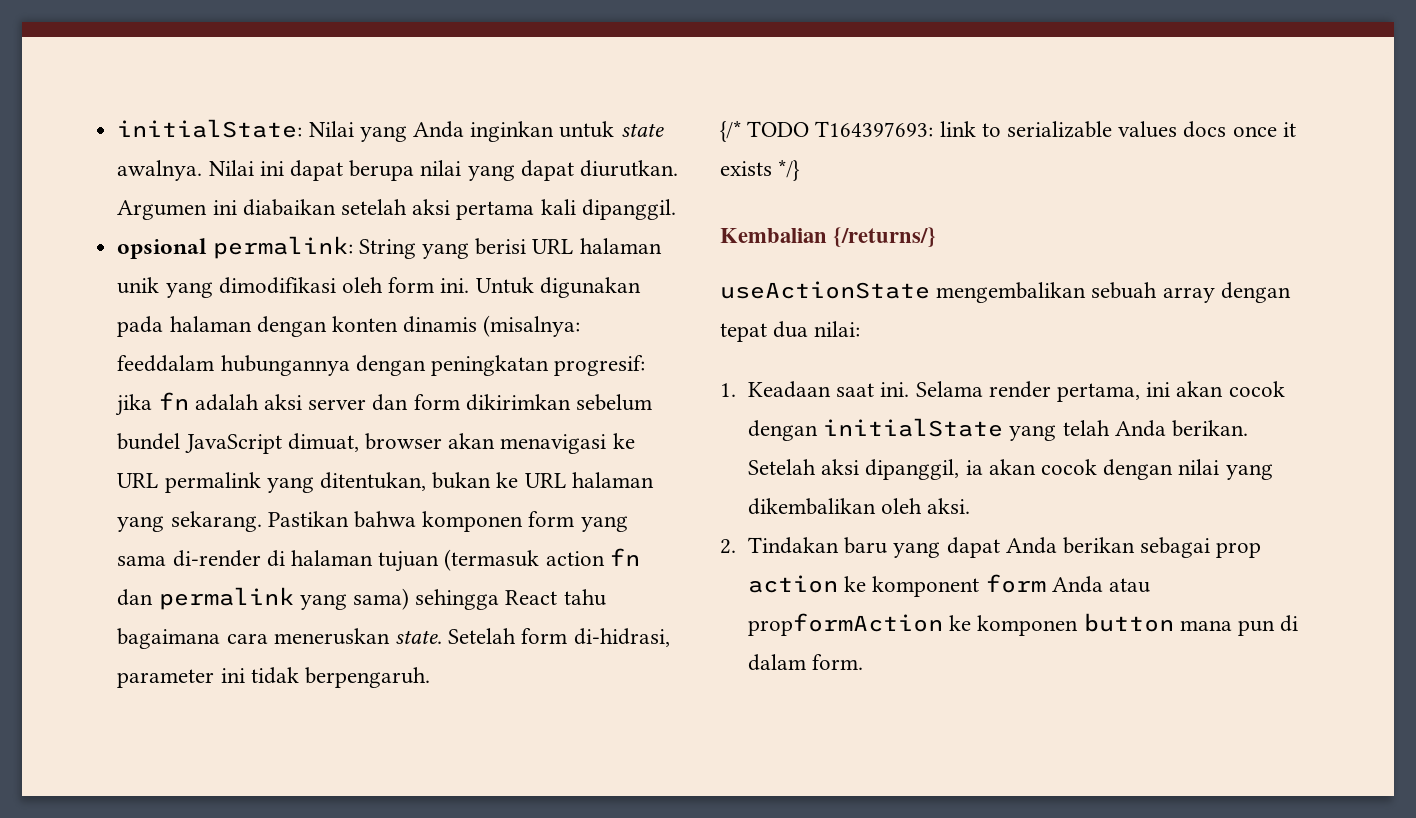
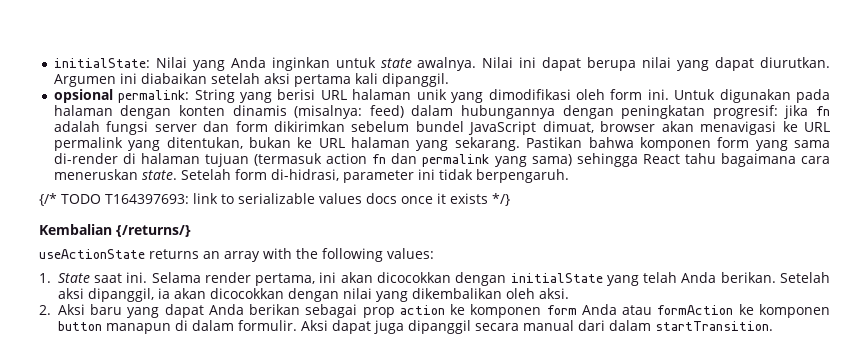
[117,355,215,372] feeddalam -> [369,105,454,118] feed) dalam
[263,394,302,410] aksi -> [106,121,149,135] fungsi
[936,282,1291,303] [720,321,861,342] mengembalikan sebuah array dengan tepat dua nilai: -> [149,248,434,262] returns an array with the following values:
[747,381,831,398] Keadaan -> [57,273,90,283] State
[1228,381,1285,397] cocok -> [377,272,452,283] dicocokkan
[1040,459,1097,475] cocok -> [209,288,284,299] dicocokkan
[747,537,839,554] Tindakan -> [57,304,85,315] Aksi
[872,576,980,597] komponent -> [470,304,542,318] komponen
[747,613,943,636] propformAction -> [657,305,734,315] formAction
[1179,615,1299,636] [747,654,864,671] mana pun di dalam form. -> [105,320,773,334] manapun di dalam formulir. Aksi dapat juga dipanggil secara manual dari dalam startTransition.

